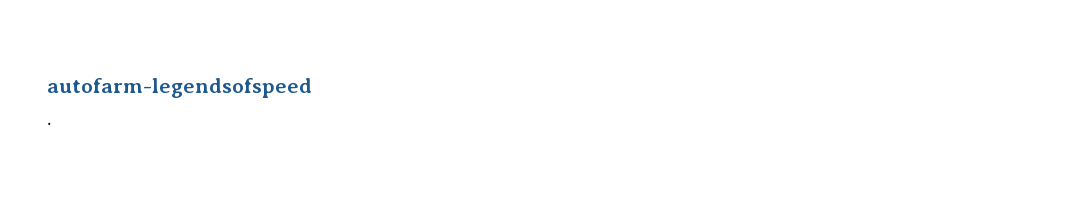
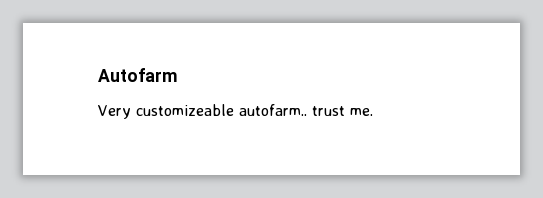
[47,78,312,98] [47,122,51,125] autofarm-legendsofspeed // . -> [98,68,178,82] [98,104,373,119] Autofarm // Very customizeable autofarm.. trust me.

